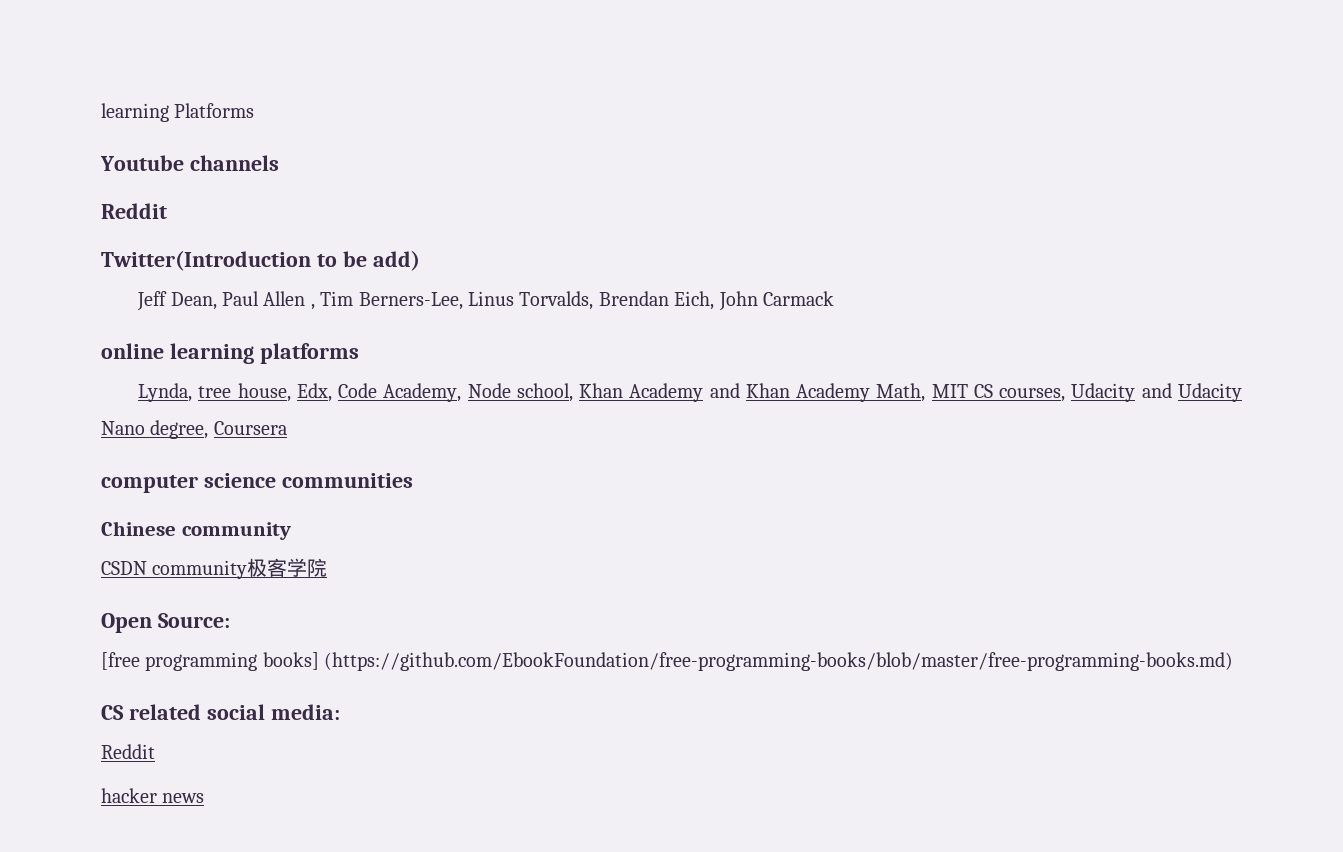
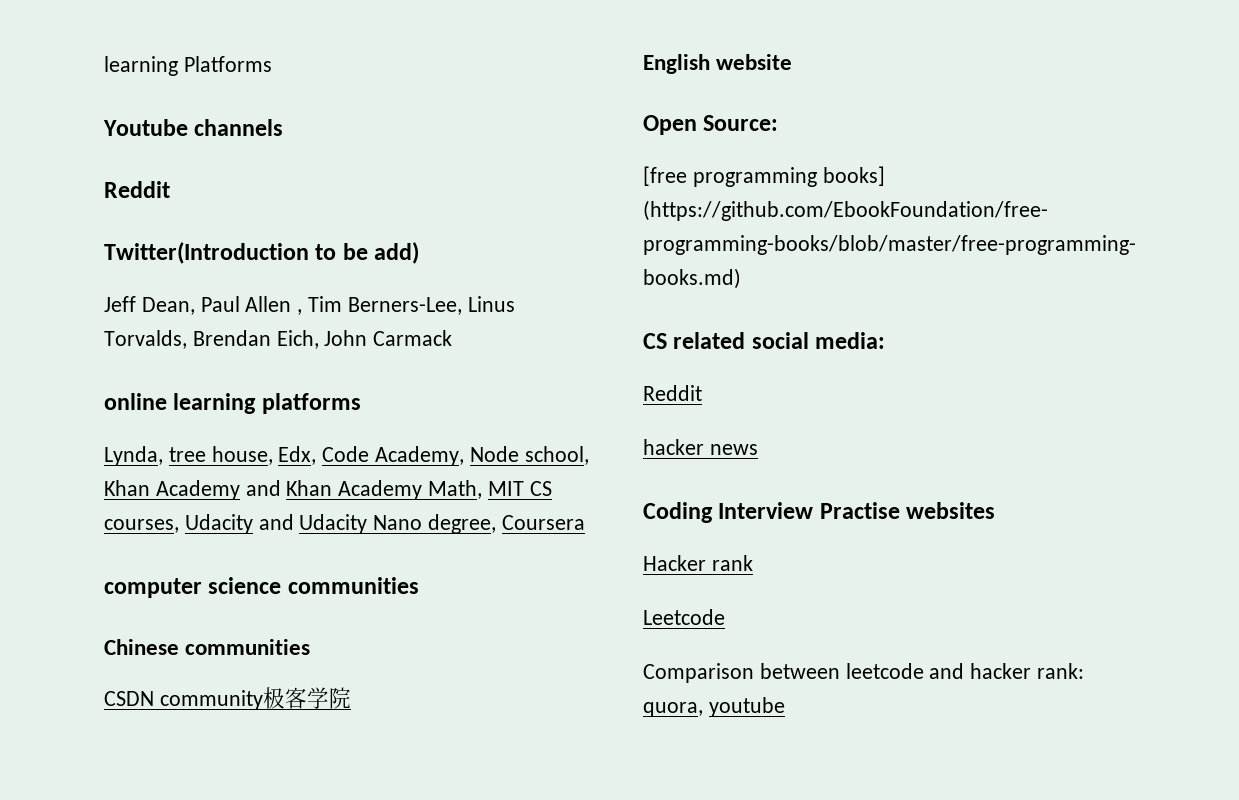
[181,522,291,540] community -> [185,639,311,655] communities
(328, 567) none -> [643,54,793,74] // English website
(205, 798) none -> [643,502,996,523] [643,555,753,571] [643,609,725,625] [643,663,1085,683] [643,697,785,717] // Coding Interview Practise websites // Hacker rank // Leetcode // Comparison between leetcode and hacker rank: quora, youtube

